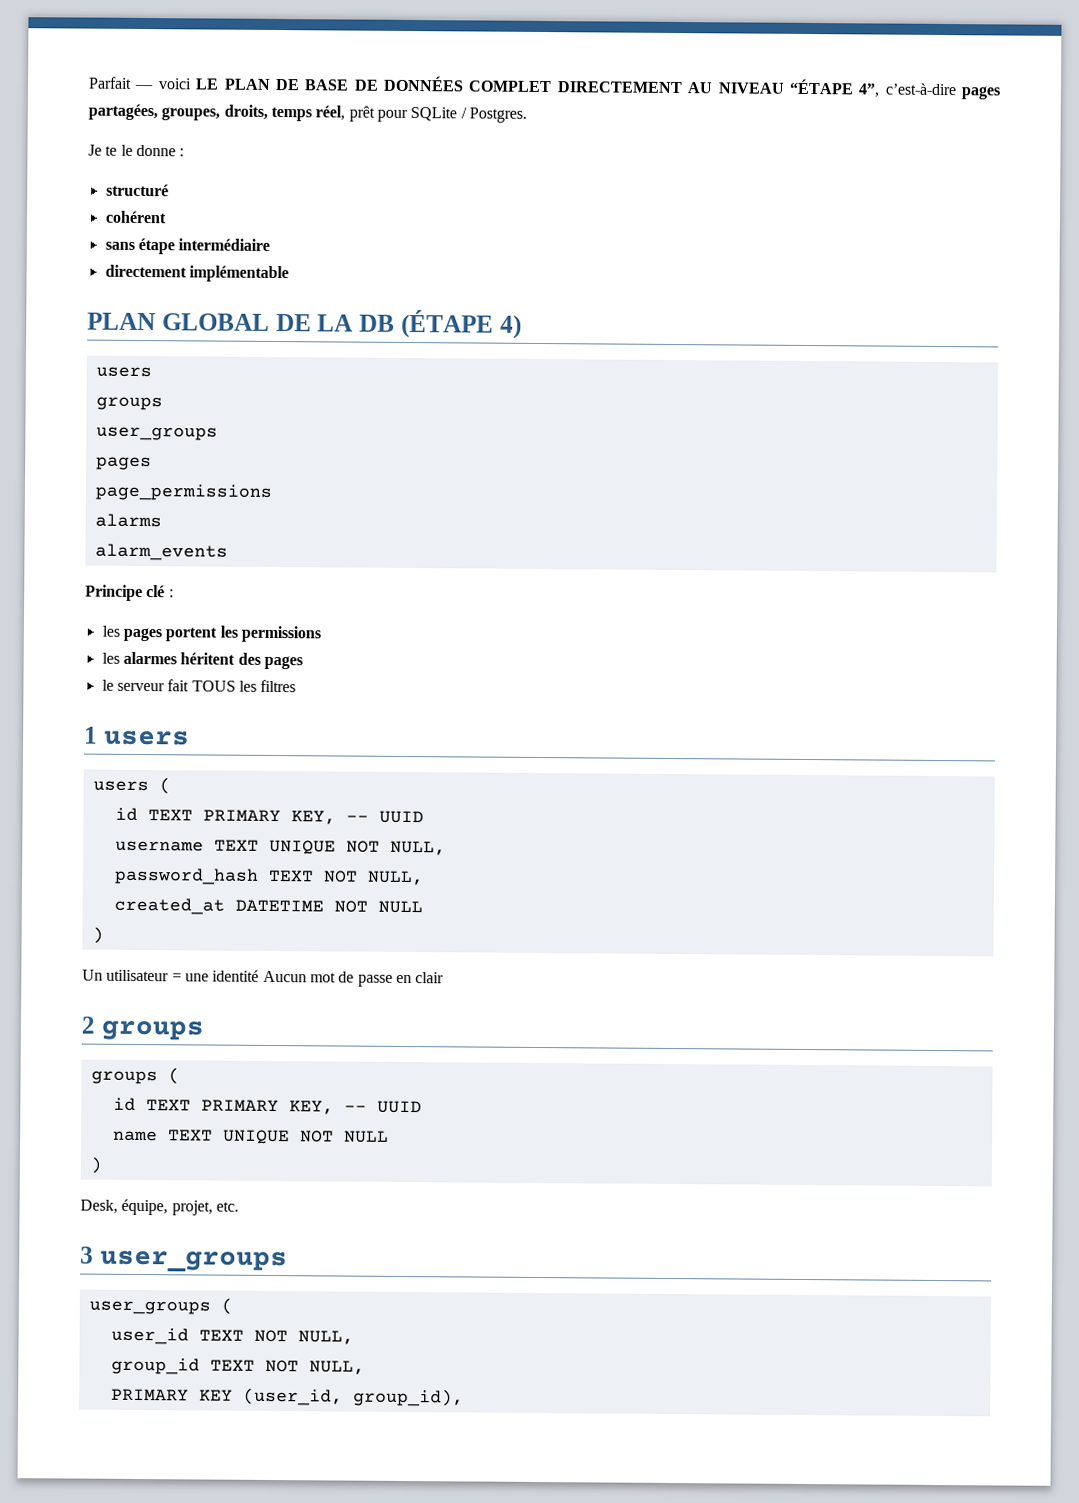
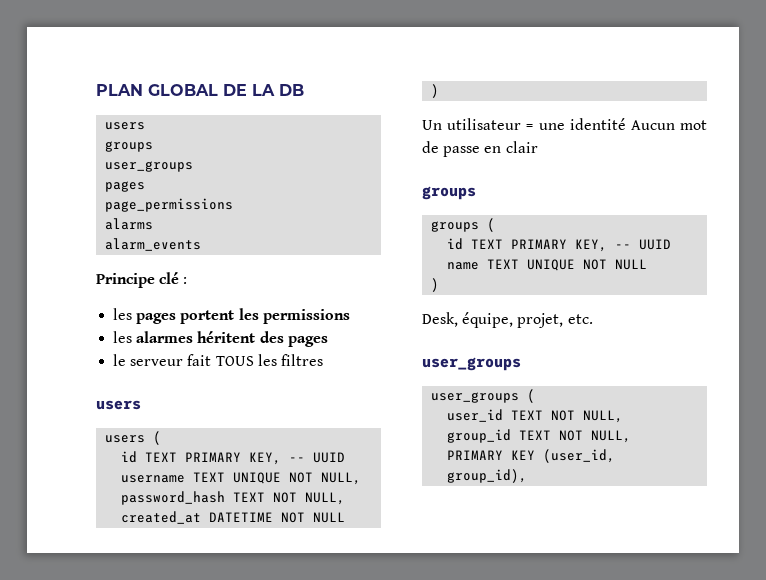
[88,75,1001,100] [88,103,527,123] [88,144,185,157] [105,183,169,197] [104,210,167,224] [104,237,271,255] [104,264,289,283] Parfait — voici LE PLAN DE BASE DE DONNÉES COMPLET DIRECTEMENT AU NIVEAU “ÉTAPE 4”, c’est-à-dire pages partagées, groupes, droits, temps réel, prêt pour SQLite / Postgres. // Je te le donne : // structuré // cohérent // sans étape intermédiaire // directement implémentable // -> (96, 90) none
[400,309,522,339] (ÉTAPE 4) -> (304, 90) none
[84,726,98,744] 1 -> (323, 360) none
[81,1016,95,1034] 2 -> (538, 147) none
[80,1246,94,1264] 3 -> (593, 319) none

